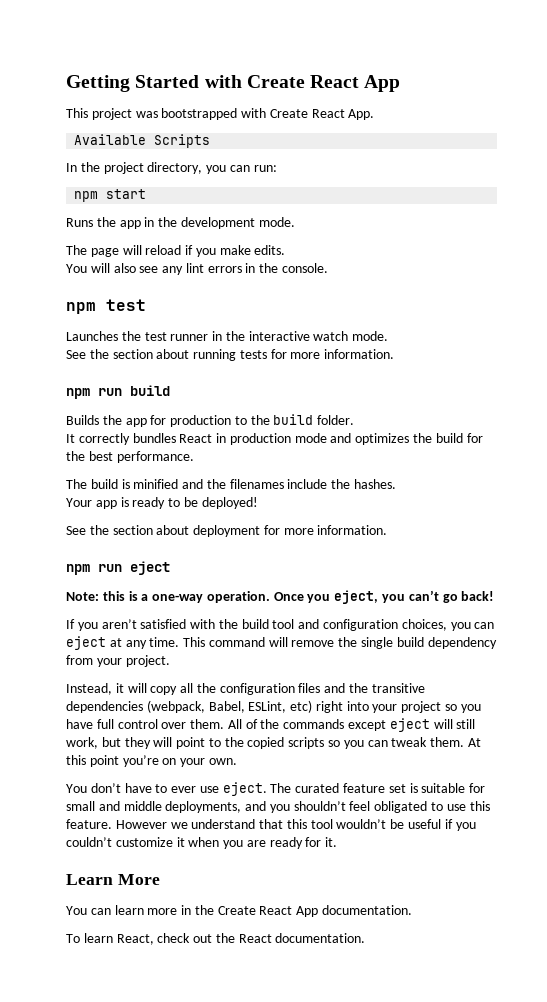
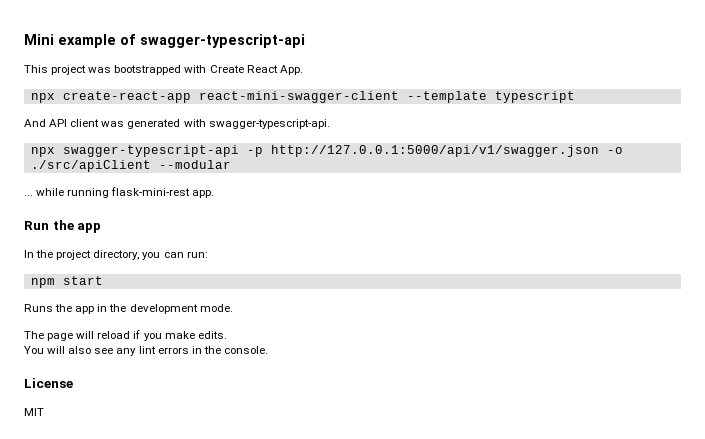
[66,75,401,92] Getting Started with Create React App -> [24,34,305,48] Mini example of swagger-typescript-api
[74,134,211,148] Available Scripts -> [30,91,575,103] [24,119,330,129] [30,145,623,157] [30,160,231,172] [24,187,215,198] [24,220,102,233] npx create-react-app react-mini-swagger-client --template typescript // And API client was generated with swagger-typescript-api. // npx swagger-typescript-api -p http://127.0.0.1:5000/api/v1/swagger.json -o ./src/apiClient --modular // ... while running flask-mini-rest app. // Run the app
[66,299,146,314] [66,331,389,341] [66,349,395,361] [66,385,170,399] [66,414,355,427] [66,433,483,445] [66,451,194,463] [66,479,397,489] [66,497,258,509] [66,525,388,537] [66,561,170,575] [66,590,495,604] [66,619,495,631] [66,636,497,650] [66,655,170,667] [66,683,425,695] [66,700,481,713] [66,718,476,732] [66,737,481,749] [66,755,237,767] [66,782,486,796] [66,801,490,813] [66,819,476,831] [66,837,338,849] [66,874,160,885] [66,905,413,917] [66,933,366,945] npm test // Launches the test runner in the interactive watch mode. // See the section about running tests for more information. // npm run build // Builds the app for production to the build folder. // It correctly bundles React in production mode and optimizes the build for the best performance. // The build is minified and the filenames include the hashes. // Your app is ready to be deployed! // See the section about deployment for more information. // npm run eject // Note: this is a one-way operation. Once you eject, you can’t go back! // If you aren’t satisfied with the build tool and configuration choices, you can eject at any time. This command will remove the single build dependency from your project. // Instead, it will copy all the configuration files and the transitive dependencies (webpack, Babel, ESLint, etc) right into your project so you have full control over them. All of the commands except eject will still work, but they will point to the copied scripts so you can tweak them. At this point you’re on your own. // You don’t have to ever use eject. The curated feature set is suitable for small and middle deployments, and you shouldn’t feel obligated to use this feature. However we understand that this tool wouldn’t be useful if you couldn’t customize it when you are ready for it. // Learn More // You can learn more in the Create React App documentation. // To learn React, check out the React documentation. -> [24,378,73,388] [24,408,44,416] License // MIT

